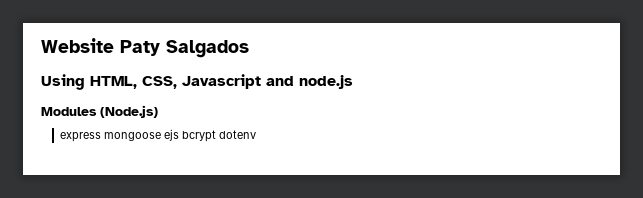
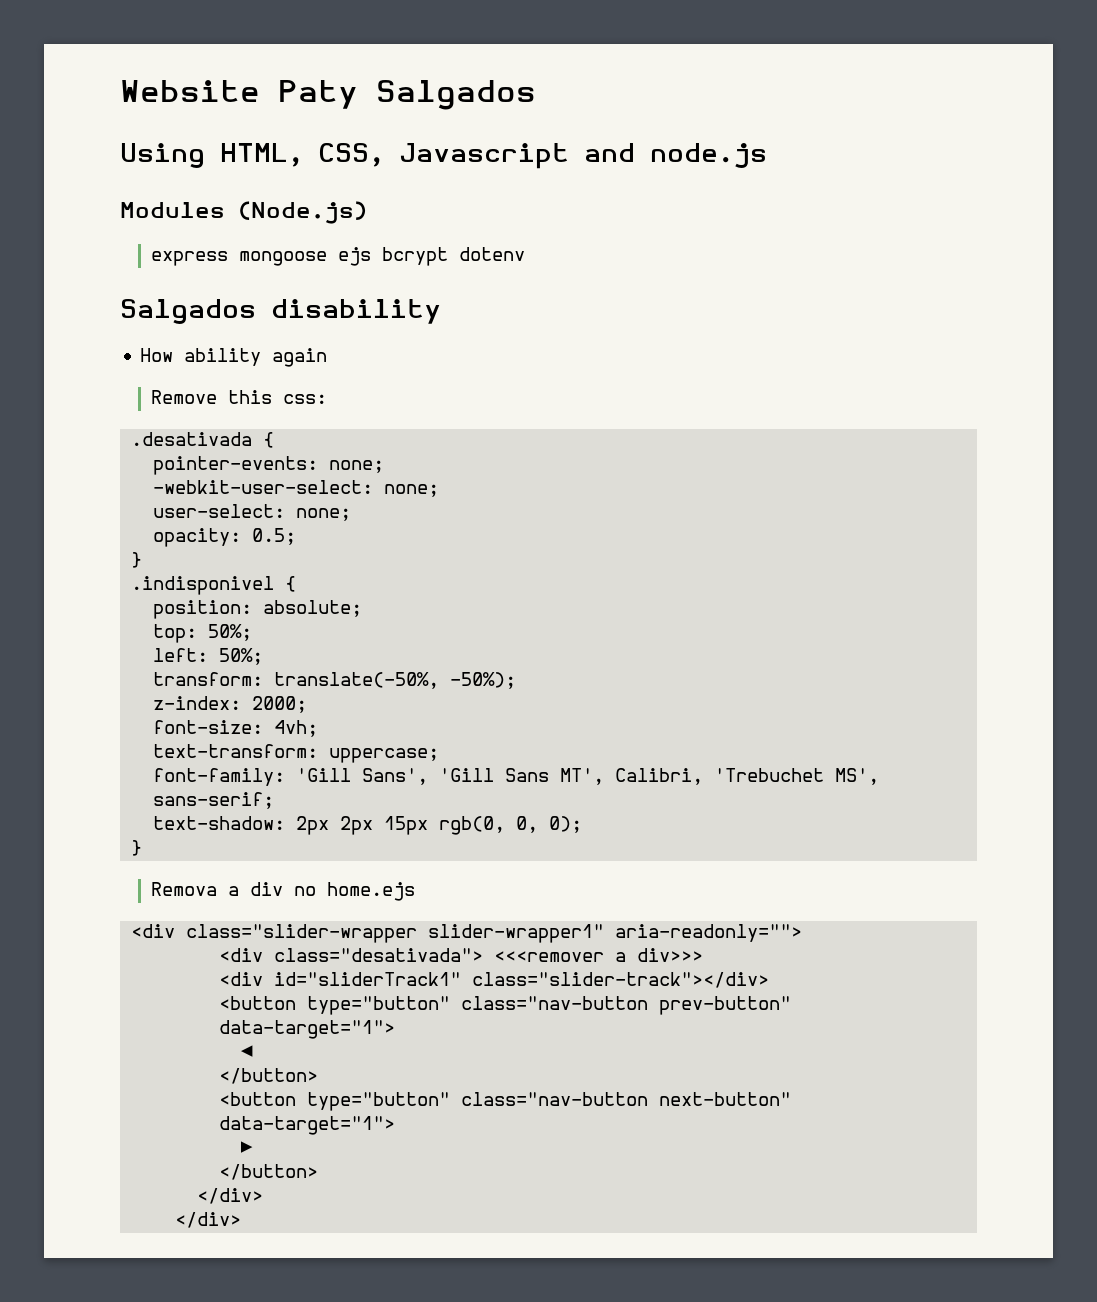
(257, 134) none -> [120,299,441,324] [140,348,328,367] [151,390,328,404] [131,432,275,448] [153,456,385,475] [153,480,440,497] [153,504,352,521] [153,528,297,547] [131,552,143,568] [131,576,297,595] [153,600,363,619] [153,624,253,643] [153,648,264,665] [153,672,517,689] [153,696,308,713] [153,720,319,737] [153,744,440,763] [153,768,880,786] [153,792,275,809] [153,816,583,835] [131,840,143,856] [151,882,416,901] [131,924,803,943] [219,948,704,962] [219,972,770,988] [219,996,792,1015] [219,1020,396,1039] [241,1045,254,1058] [219,1068,319,1084] [219,1092,792,1111] [219,1116,396,1135] [241,1141,254,1154] [219,1164,319,1180] [197,1188,264,1204] [175,1212,242,1228] // Salgados disability // How ability again // Remove this css: // .desativada { // pointer-events: none; // -webkit-user-select: none; // user-select: none; // opacity: 0.5; // } // .indisponivel { // position: absolute; // top: 50%; // left: 50%; // transform: translate(-50%, -50%); // z-index: 2000; // font-size: 4vh; // text-transform: uppercase; // font-family: 'Gill Sans', 'Gill Sans MT', Calibri, 'Trebuchet MS', sans-serif; // text-shadow: 2px 2px 15px rgb(0, 0, 0); // } // Remova a div no home.ejs // <div class="slider-wrapper slider-wrapper1" aria-readonly=""> // <div class="desativada"> <<<remover a div>>> // <div id="sliderTrack1" class="slider-track"></div> // <button type="button" class="nav-button prev-button" data-target="1"> // ◀ // </button> // <button type="button" class="nav-button next-button" data-target="1"> // ▶ // </button> // </div> // </div>

